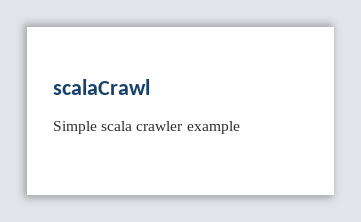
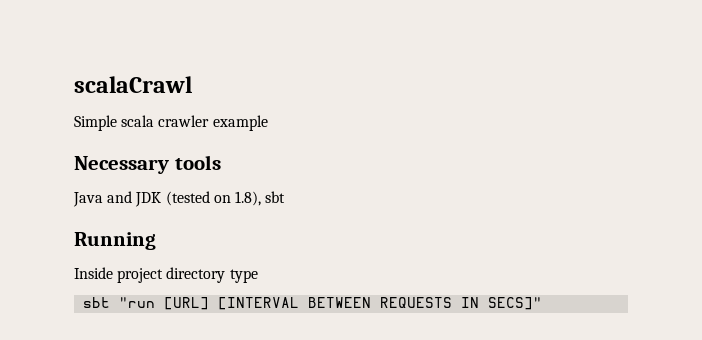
(240, 127) none -> [74,155,221,174] [73,191,286,207] [74,232,156,250] [74,267,258,283] [83,297,543,310] // Necessary tools // Java and JDK (tested on 1.8), sbt // Running // Inside project directory type // sbt "run [URL] [INTERVAL BETWEEN REQUESTS IN SECS]"

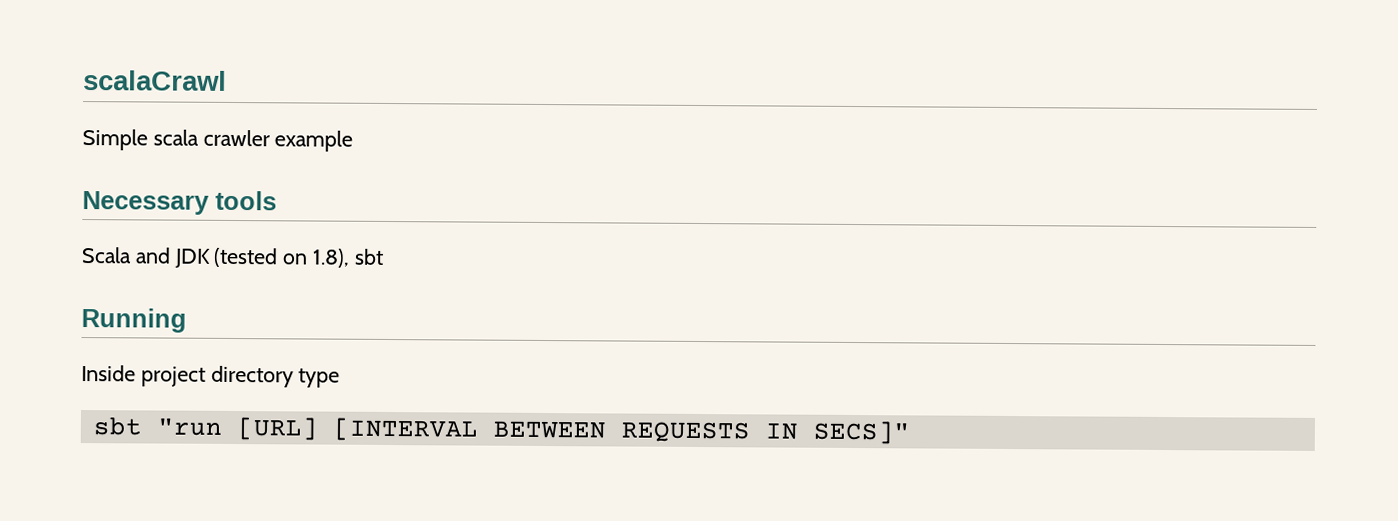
[73,192,103,207] Java -> [81,247,132,264] Scala

